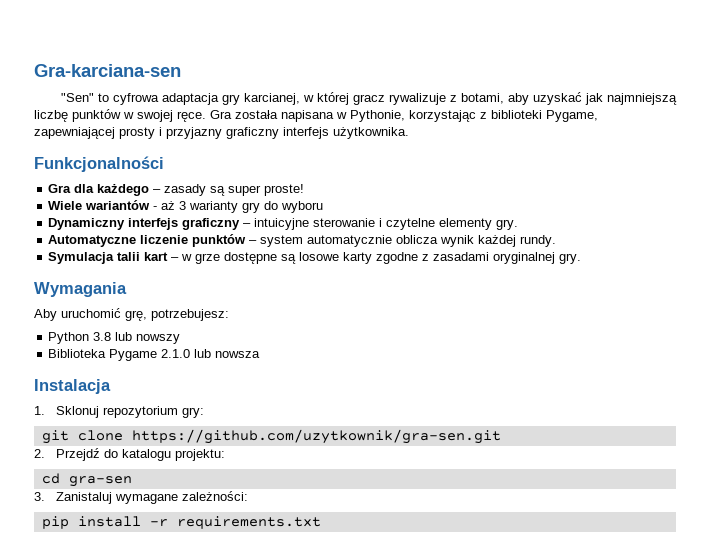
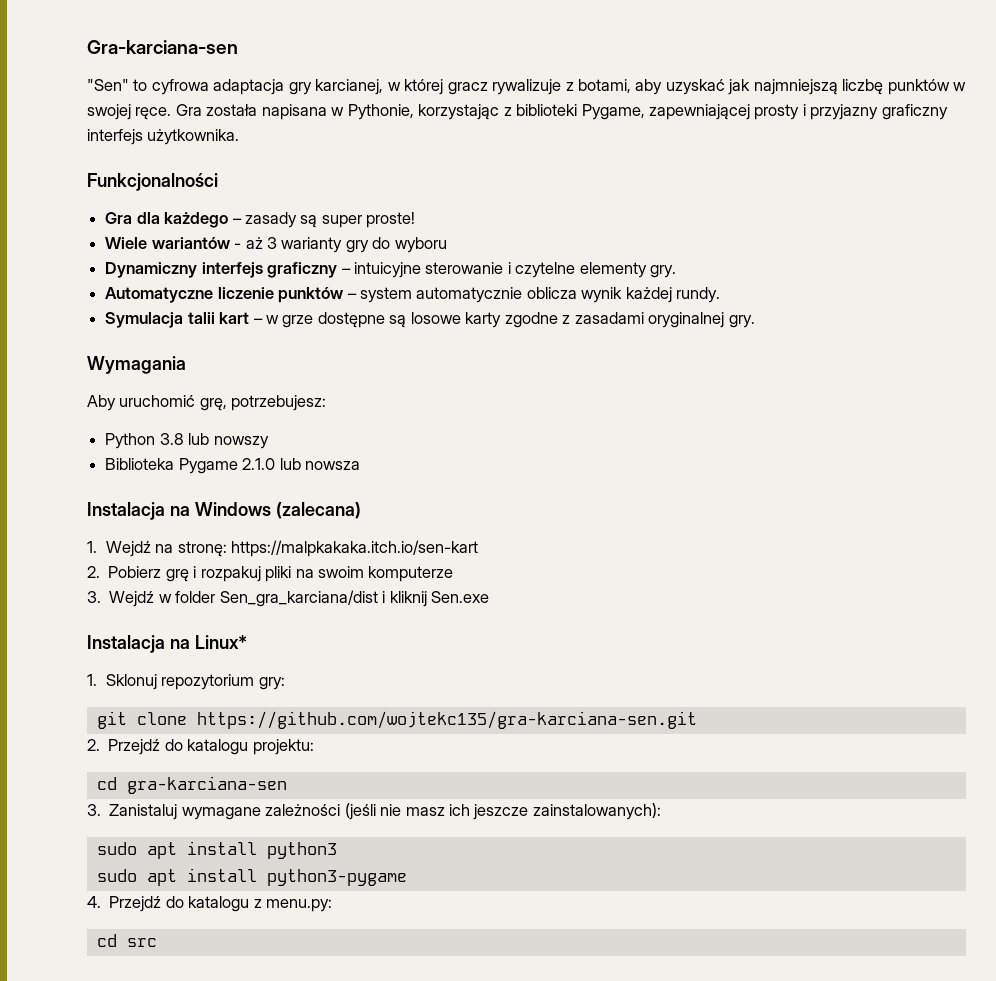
(111, 386) none -> [169,502,361,519] [87,540,479,557] [87,566,454,582] [87,590,489,607] [87,635,247,653] na Windows (zalecana) // 1. Wejdź na stronę: https://malpkakaka.itch.io/sen-kart // 2. Pobierz grę i rozpakuj pliki na swoim komputerze // 3. Wejdź w folder Sen_gra_karciana/dist i kliknij Sen.exe // Instalacja na Linux*
[131,429,501,444] https://github.com/uzytkownik/gra-sen.git -> [196,711,697,729] https://github.com/wojtekc135/gra-karciana-sen.git
[68,476,132,487] gra-sen -> [126,776,287,794] gra-karciana-sen
[182,491,249,501] [41,516,321,529] zależności: // pip install -r requirements.txt -> [265,803,661,820] [96,841,337,859] [96,868,407,886] [87,896,333,912] [96,934,157,947] zależności (jeśli nie masz ich jeszcze zainstalowanych): // sudo apt install python3 // sudo apt install python3-pygame // 4. Przejdź do katalogu z menu.py: // cd src

